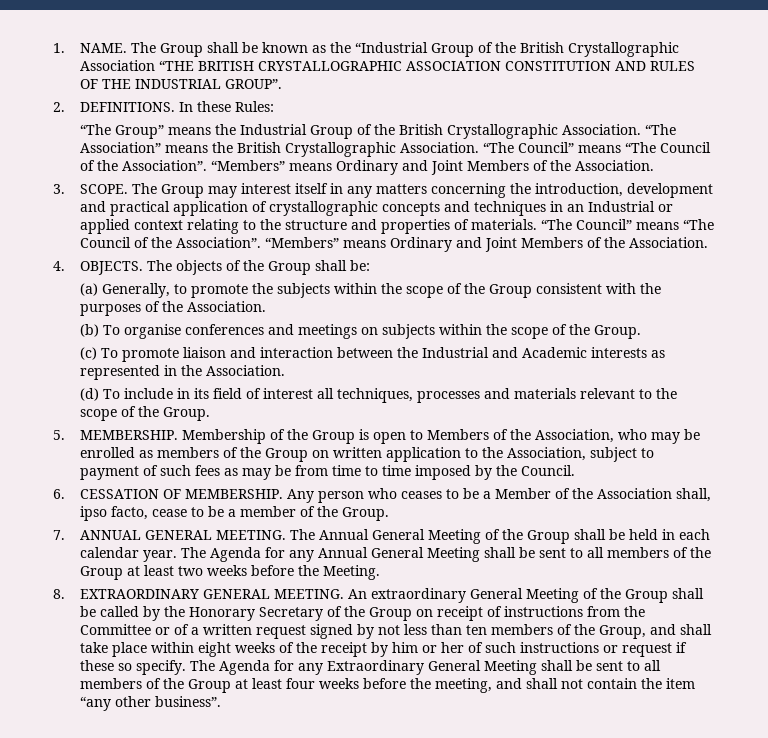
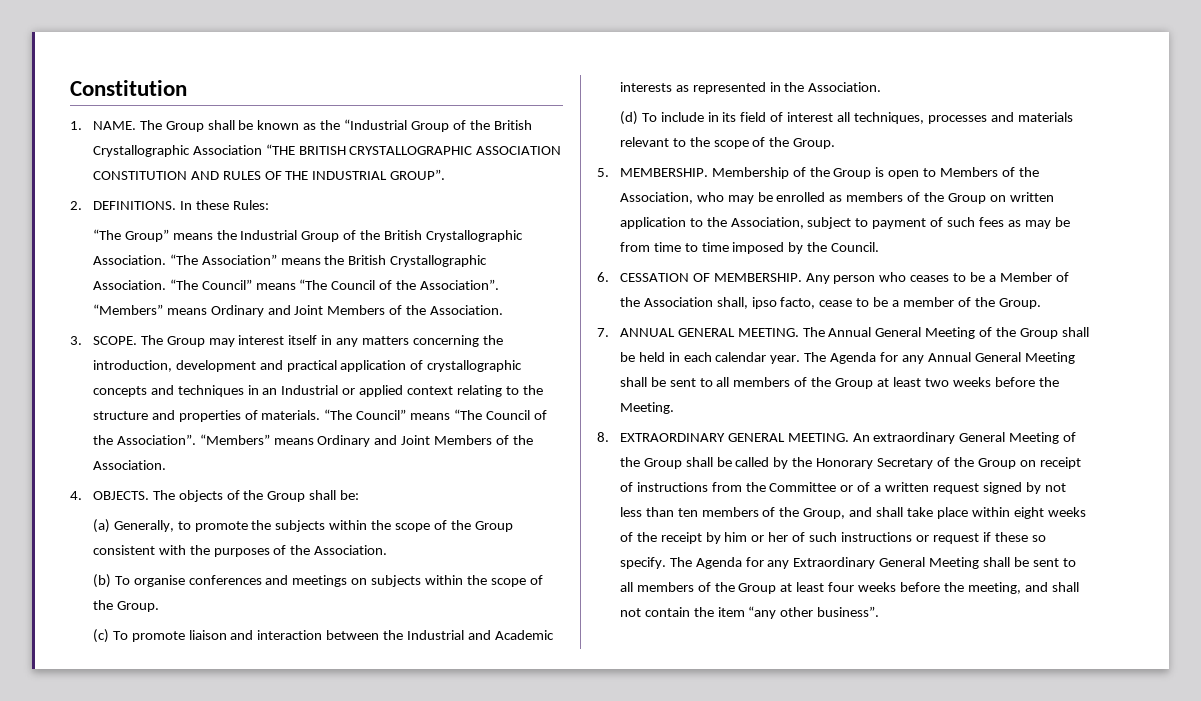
(53, 48) none -> [70,80,187,96] Constitution //

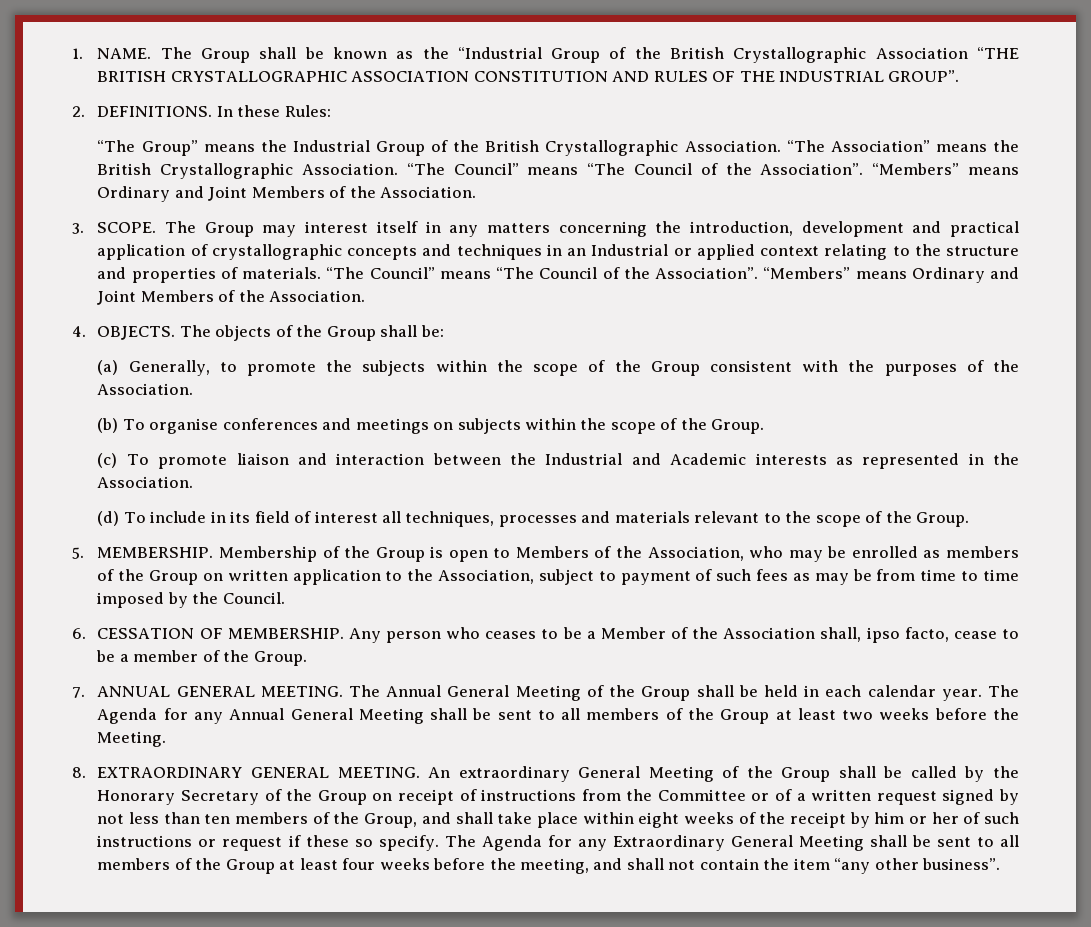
[70,80,187,96] Constitution // -> (72, 53) none

